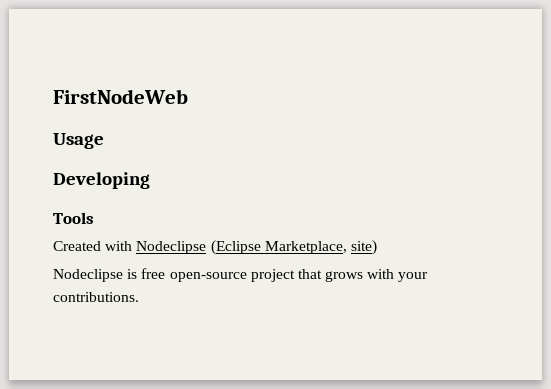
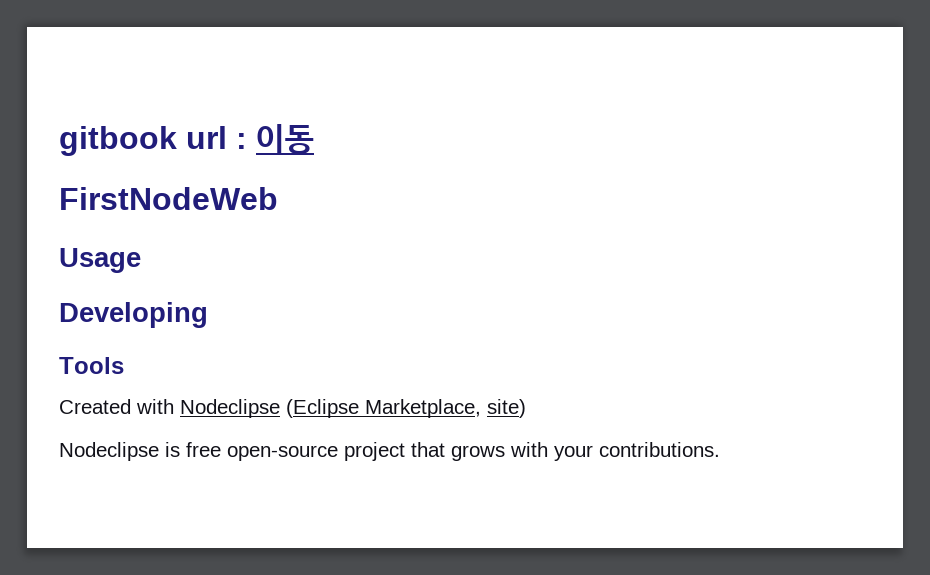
(53, 96) none -> [59,124,314,156] gitbook url : 이동 //

